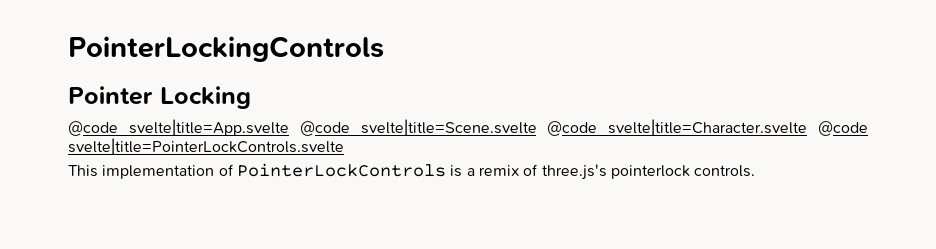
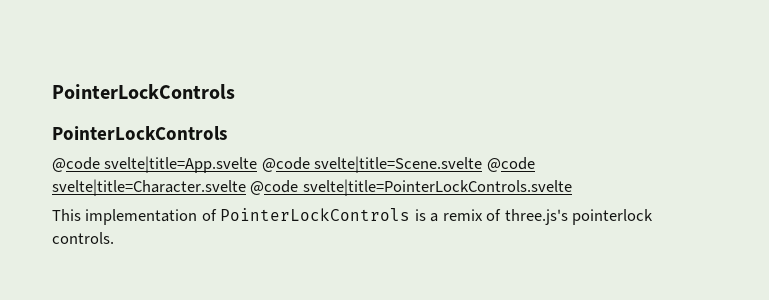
[68,36,384,62] [68,86,251,109] PointerLockingControls // Pointer Locking -> [52,84,235,99] [52,126,227,140] PointerLockControls // PointerLockControls

